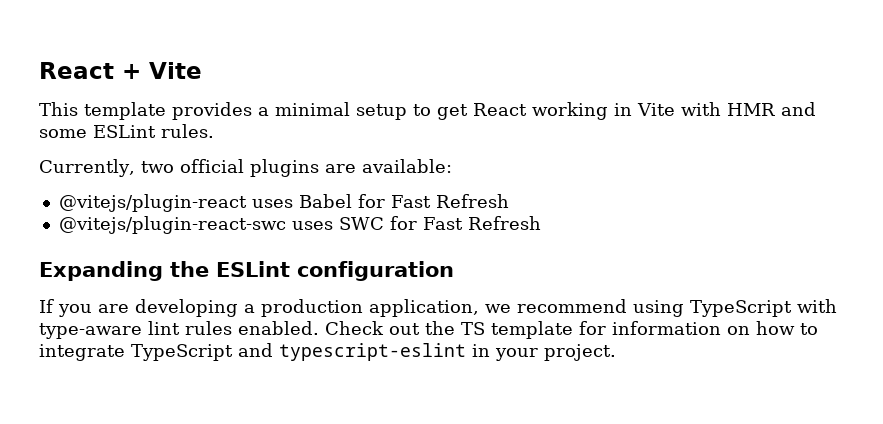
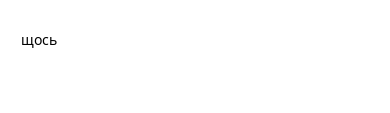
[39,62,202,79] [39,102,816,120] [39,124,214,138] [39,159,452,177] [58,194,509,212] [58,216,541,234] [39,261,454,281] [39,299,837,317] [39,321,818,339] [39,343,616,361] React + Vite // This template provides a minimal setup to get React working in Vite with HMR and some ESLint rules. // Currently, two official plugins are available: // @vitejs/plugin-react uses Babel for Fast Refresh // @vitejs/plugin-react-swc uses SWC for Fast Refresh // Expanding the ESLint configuration // If you are developing a production application, we recommend using TypeScript with type-aware lint rules enabled. Check out the TS template for information on how to integrate TypeScript and typescript-eslint in your project. -> [21,37,57,48] щось

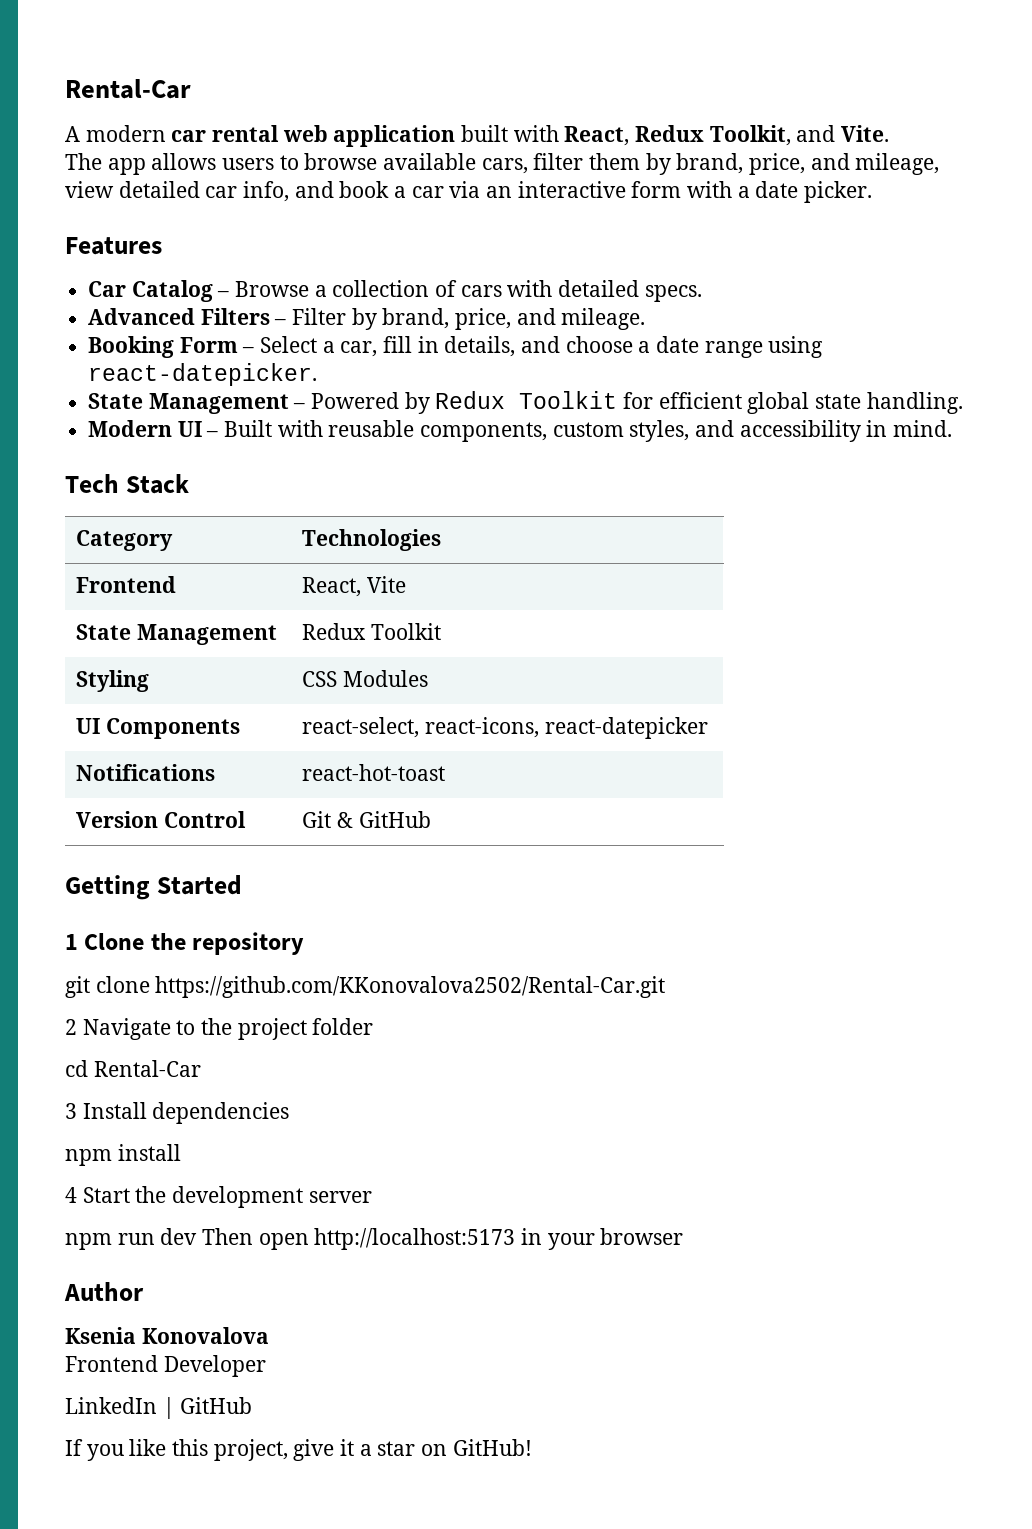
[21,37,57,48] щось -> [65,79,191,99] [65,125,890,147] [65,153,940,175] [65,181,873,203] [65,237,162,255] [88,280,702,302] [88,308,646,330] [88,336,824,358] [88,363,318,386] [88,391,963,414] [88,420,953,442] [65,474,189,494] [76,530,174,551] [302,529,442,551] [76,576,177,593] [302,576,407,597] [76,624,278,645] [302,623,442,640] [76,670,150,692] [302,670,429,687] [76,718,241,739] [302,717,708,739] [76,764,216,781] [302,764,446,781] [76,811,247,828] [302,811,431,828] [65,875,242,900] [65,932,305,955] [65,976,666,998] [65,1018,374,1040] [65,1060,201,1077] [65,1102,290,1124] [65,1144,181,1166] [65,1186,372,1208] [65,1228,684,1250] [64,1282,144,1301] [65,1327,269,1344] [65,1355,266,1377] [65,1397,253,1419] [65,1439,532,1461] Rental-Car // A modern car rental web application built with React, Redux Toolkit, and Vite. // The app allows users to browse available cars, filter them by brand, price, and mileage, view detailed car info, and book a car via an interactive form with a date picker. // Features // Car Catalog – Browse a collection of cars with detailed specs. // Advanced Filters – Filter by brand, price, and mileage. // Booking Form – Select a car, fill in details, and choose a date range using react-datepicker. // State Management – Powered by Redux Toolkit for efficient global state handling. // Modern UI – Built with reusable components, custom styles, and accessibility in mind. // Tech Stack // Category | Technologies // Frontend | React, Vite // State Management | Redux Toolkit // Styling | CSS Modules // UI Components | react-select, react-icons, react-datepicker // Notifications | react-hot-toast // Version Control | Git & GitHub // Getting Started // 1 Clone the repository // git clone https://github.com/KKonovalova2502/Rental-Car.git // 2 Navigate to the project folder // cd Rental-Car // 3 Install dependencies // npm install // 4 Start the development server // npm run dev Then open http://localhost:5173 in your browser // Author // Ksenia Konovalova // Frontend Developer // LinkedIn | GitHub // If you like this project, give it a star on GitHub!

